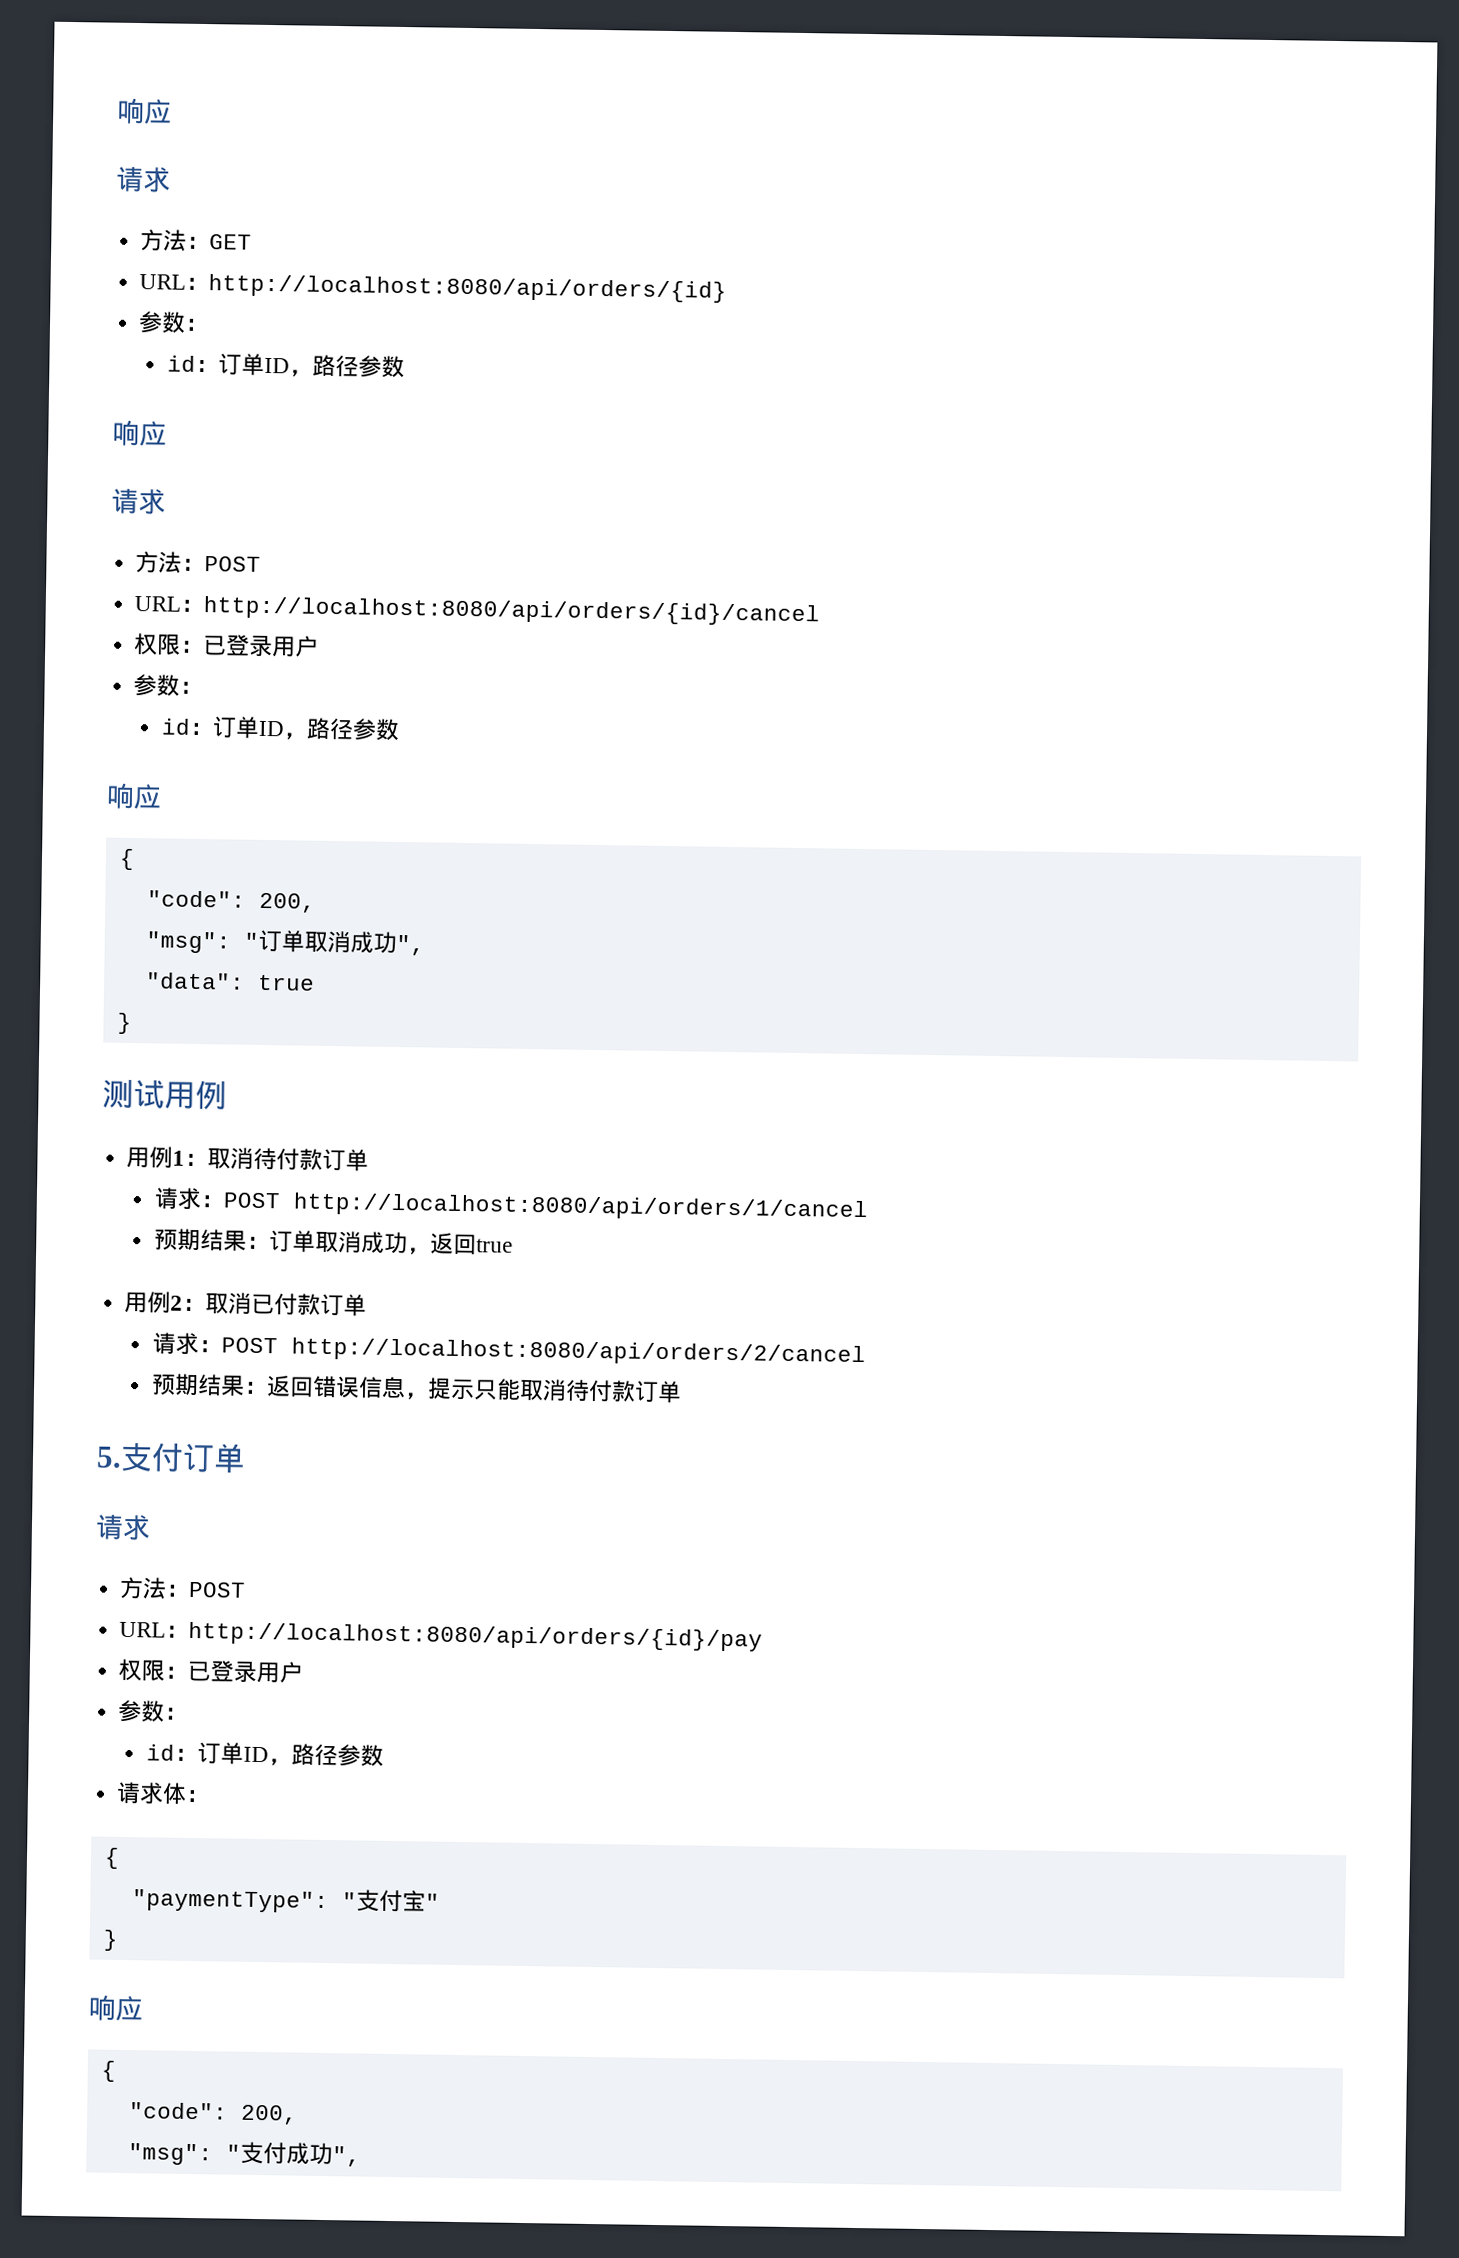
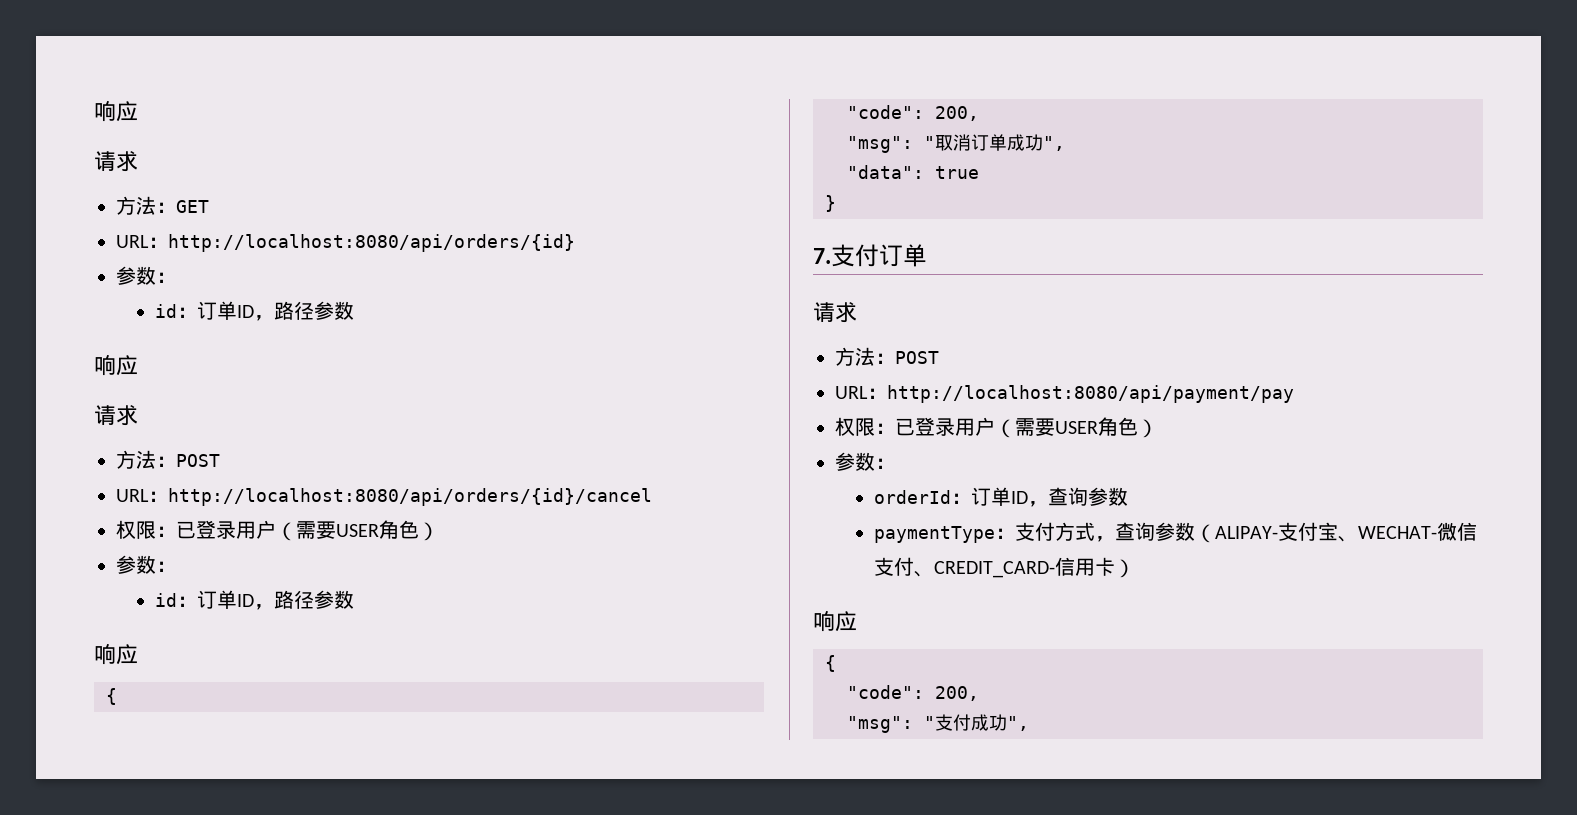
(320, 646) none -> [276,520,439,541] （需要USER角色）
[257,929,351,954] 订单取消 -> [935,134,1007,151] 取消订单
[102,1078,227,1111] [126,1146,370,1172] [154,1187,869,1223] [154,1228,514,1256] [124,1291,368,1317] [152,1332,867,1368] [151,1373,683,1404] [96,1446,122,1468] 测试用例 // 用例1：取消待付款订单 // 请求：POST http://localhost:8080/api/orders/1/cancel // 预期结果：订单取消成功，返回true // 用例2：取消已付款订单 // 请求：POST http://localhost:8080/api/orders/2/cancel // 预期结果：返回错误信息，提示只能取消待付款订单 // 5. -> [813,248,831,264] 7.
[188,1621,764,1652] [118,1658,304,1684] [118,1699,189,1723] [146,1742,385,1767] [116,1781,211,1805] [103,1847,120,1869] [131,1889,440,1914] [102,1929,118,1951] http://localhost:8080/api/orders/{id}/pay // 权限：已登录用户 // 参数： // id：订单ID，路径参数 // 请求体： // { // "paymentType": "支付宝" // } -> [887,385,1294,403] [835,417,1158,438] [835,452,895,471] [874,487,1129,507] [874,522,1478,543] [874,557,1136,578] http://localhost:8080/api/payment/pay // 权限：已登录用户（需要USER角色） // 参数： // orderId：订单ID，查询参数 // paymentType：支付方式，查询参数（ALIPAY-支付宝、WECHAT-微信支付、CREDIT_CARD-信用卡）

